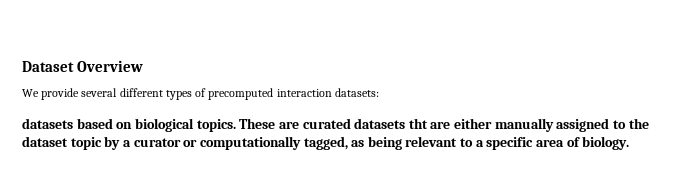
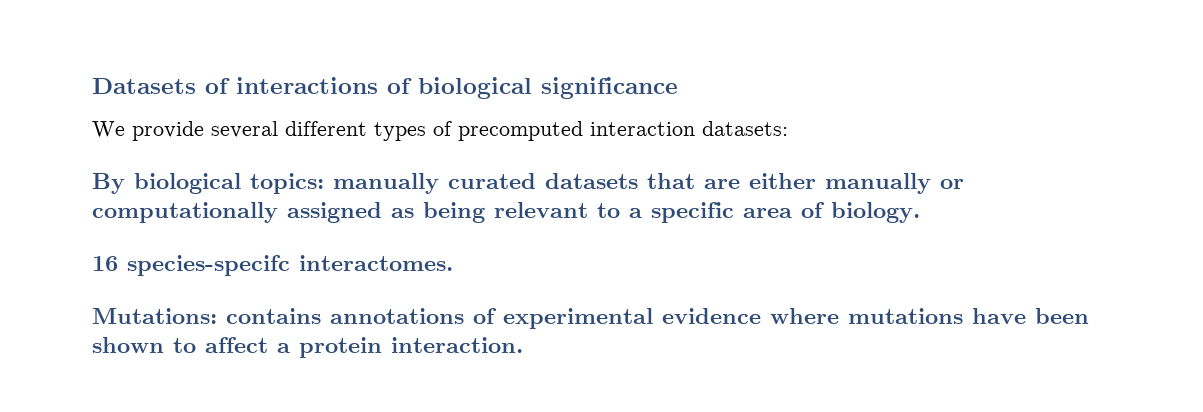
[22,60,144,72] Dataset Overview -> [92,77,678,99] Datasets of interactions of biological significance
[22,118,299,132] datasets based on biological topics. These are -> [92,173,439,194] By biological topics: manually
[408,118,428,129] tht -> [647,173,695,189] that
[556,118,649,132] [22,136,181,150] assigned to the dataset topic by a curator -> (931, 183) none
[303,136,348,150] tagged, -> [287,202,382,223] assigned
(630, 143) none -> [92,255,453,276] [92,308,1089,329] [92,337,523,358] // 16 species-specifc interactomes. // Mutations: contains annotations of experimental evidence where mutations have been shown to affect a protein interaction.

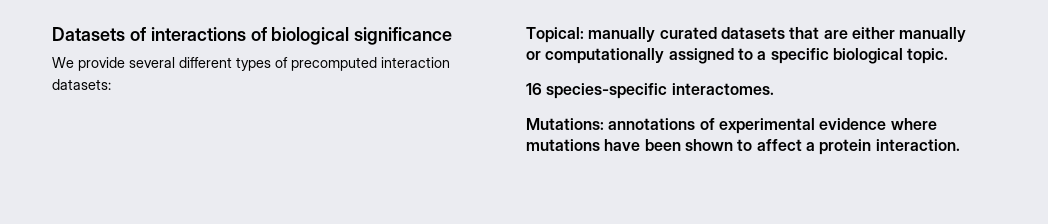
[92,173,324,194] By biological topics: -> [526,27,584,43] Topical:
[391,202,920,223] as being relevant to a specific area of biology. -> [737,48,949,64] to a specific biological topic.
[127,255,290,276] species-specifc -> [546,83,668,99] species-specific
[226,308,321,324] contains -> (604, 124) none

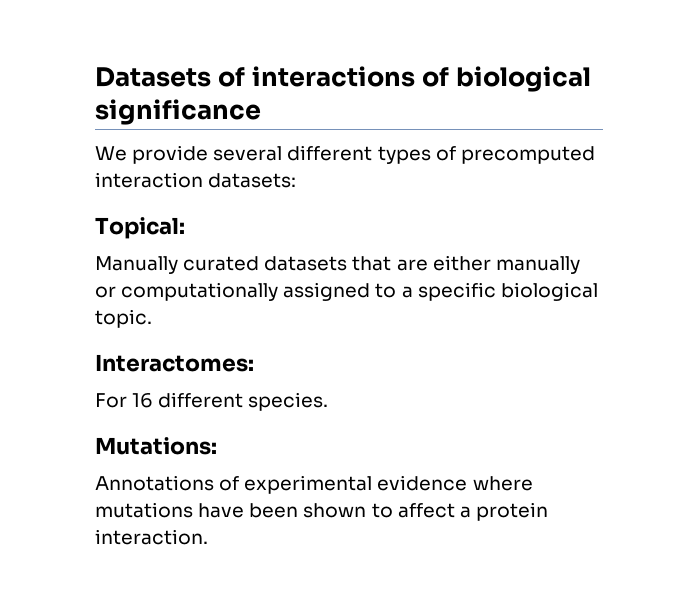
[588,27,656,42] manually -> [95,256,178,274] // Manually
[526,83,774,99] 16 species-specific interactomes. -> [95,354,254,372] [95,392,329,411] Interactomes: // For 16 different species.
[608,118,696,130] annotations -> [95,475,214,491] // Annotations

